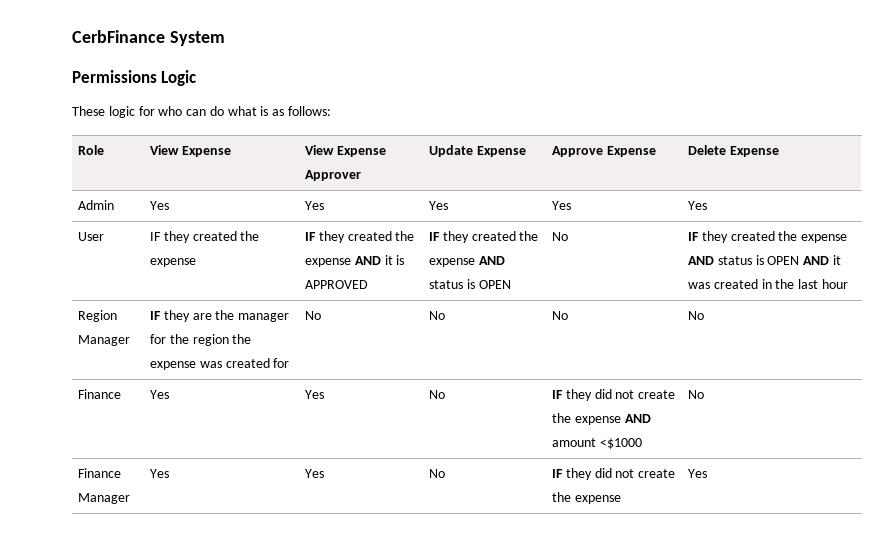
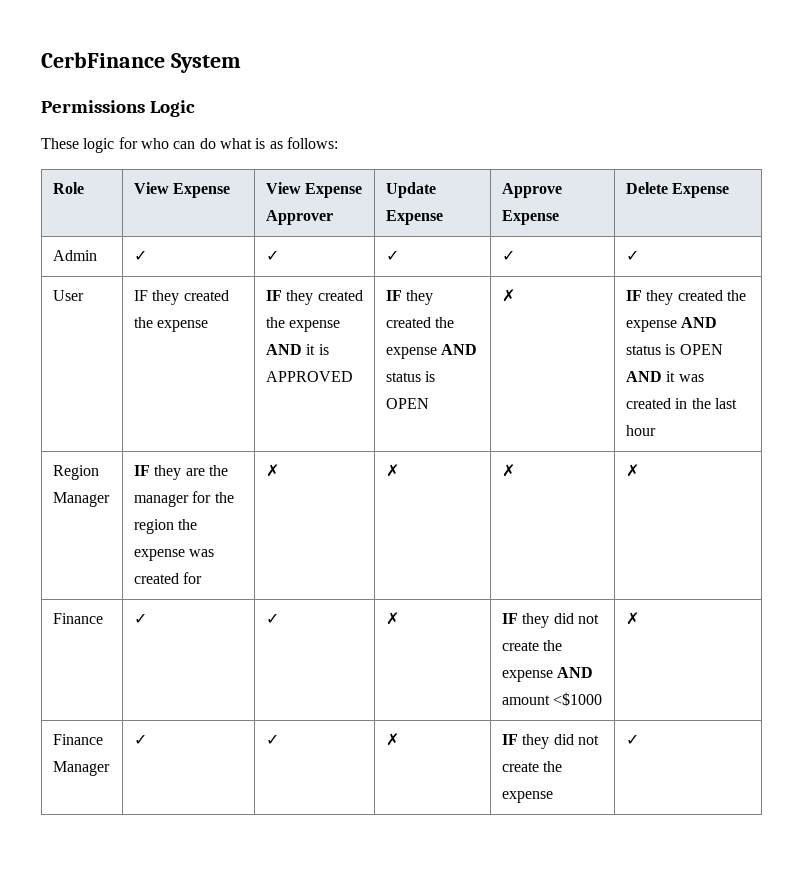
[150,201,170,210] [305,201,325,210] [429,201,449,210] [552,201,572,210] [688,201,708,210] Yes | Yes | Yes | Yes | Yes -> [133,250,147,261] [265,250,279,261] [385,250,399,261] [501,250,515,261] [625,250,639,261] ✓ | ✓ | ✓ | ✓ | ✓
[552,232,569,241] No -> [501,289,515,302] ✗
[305,311,322,320] [429,311,446,320] [552,311,569,320] [688,311,705,320] [78,389,122,399] [150,390,170,399] [305,390,325,399] [429,390,446,399] No | No | No | No // Finance | Yes | Yes | No -> [265,464,279,477] [385,464,399,477] [501,464,515,477] [625,464,639,477] [52,613,103,624] [133,613,147,624] [265,613,279,624] [385,612,399,625] ✗ | ✗ | ✗ | ✗ // Finance | ✓ | ✓ | ✗
[688,390,705,399] No -> [625,612,639,625] ✗
[150,469,170,478] [305,469,325,478] [429,469,446,478] Yes | Yes | No -> [133,734,147,745] [265,734,279,745] [385,733,399,746] ✓ | ✓ | ✗
[688,469,708,478] Yes -> [625,734,639,745] ✓

